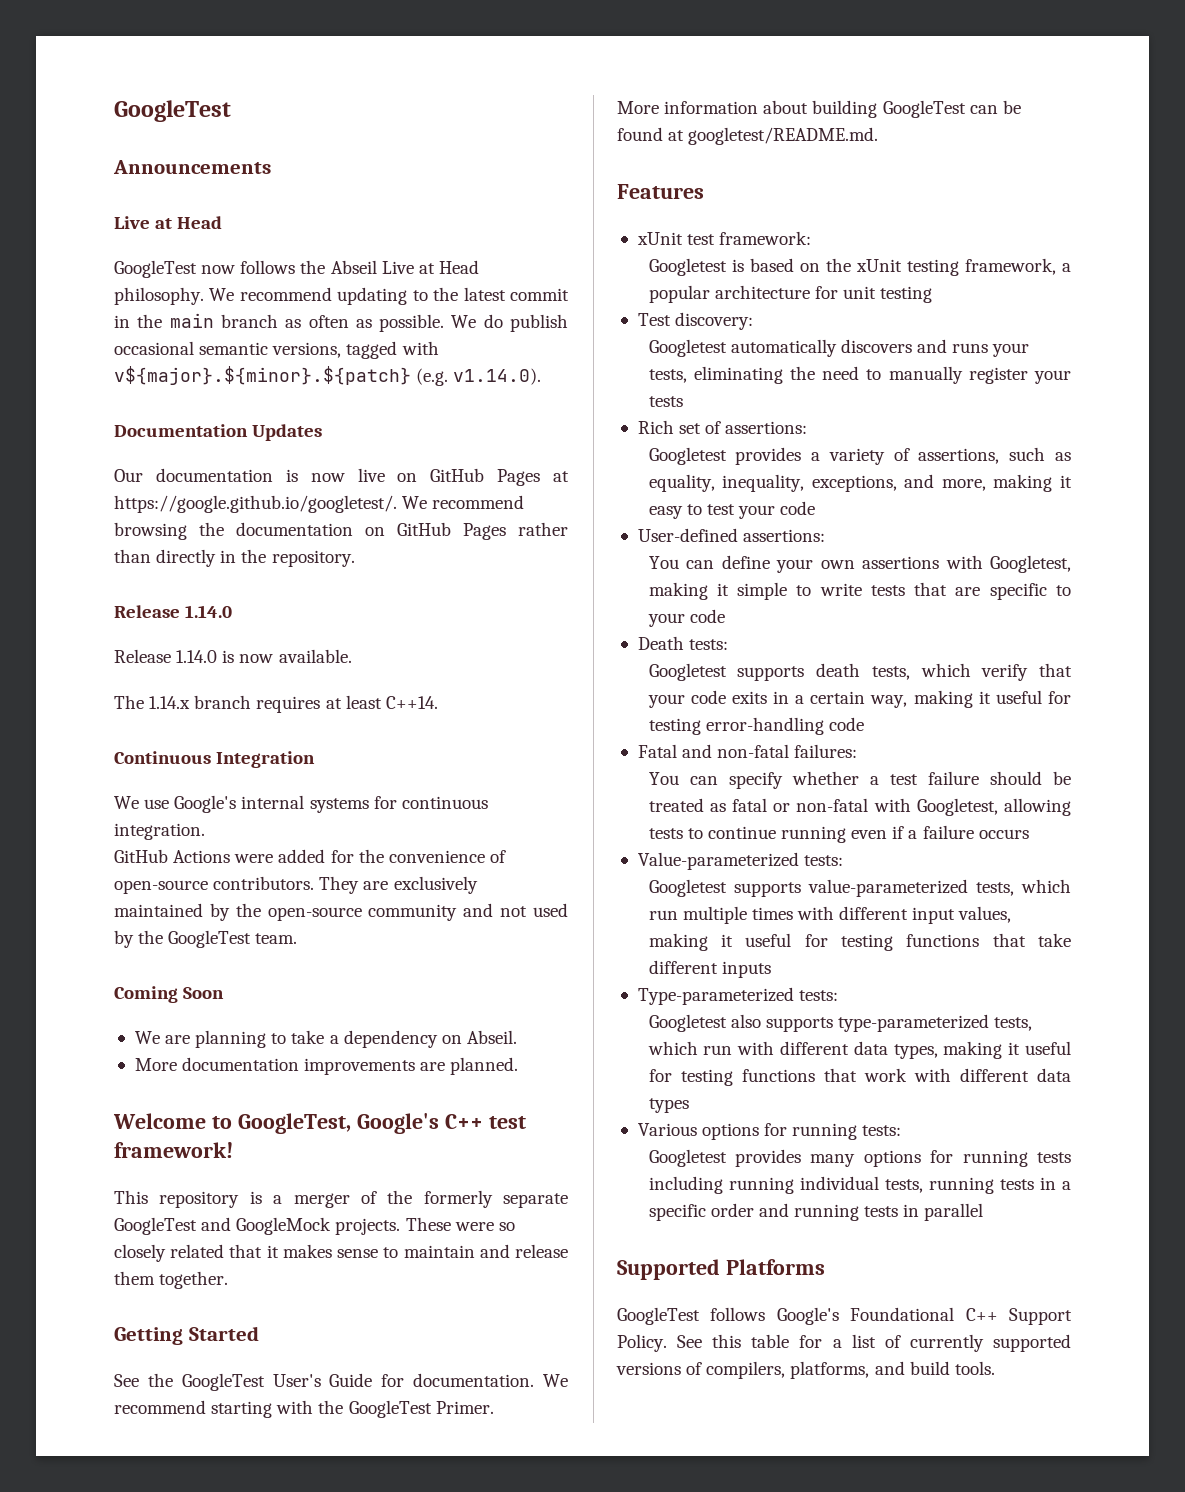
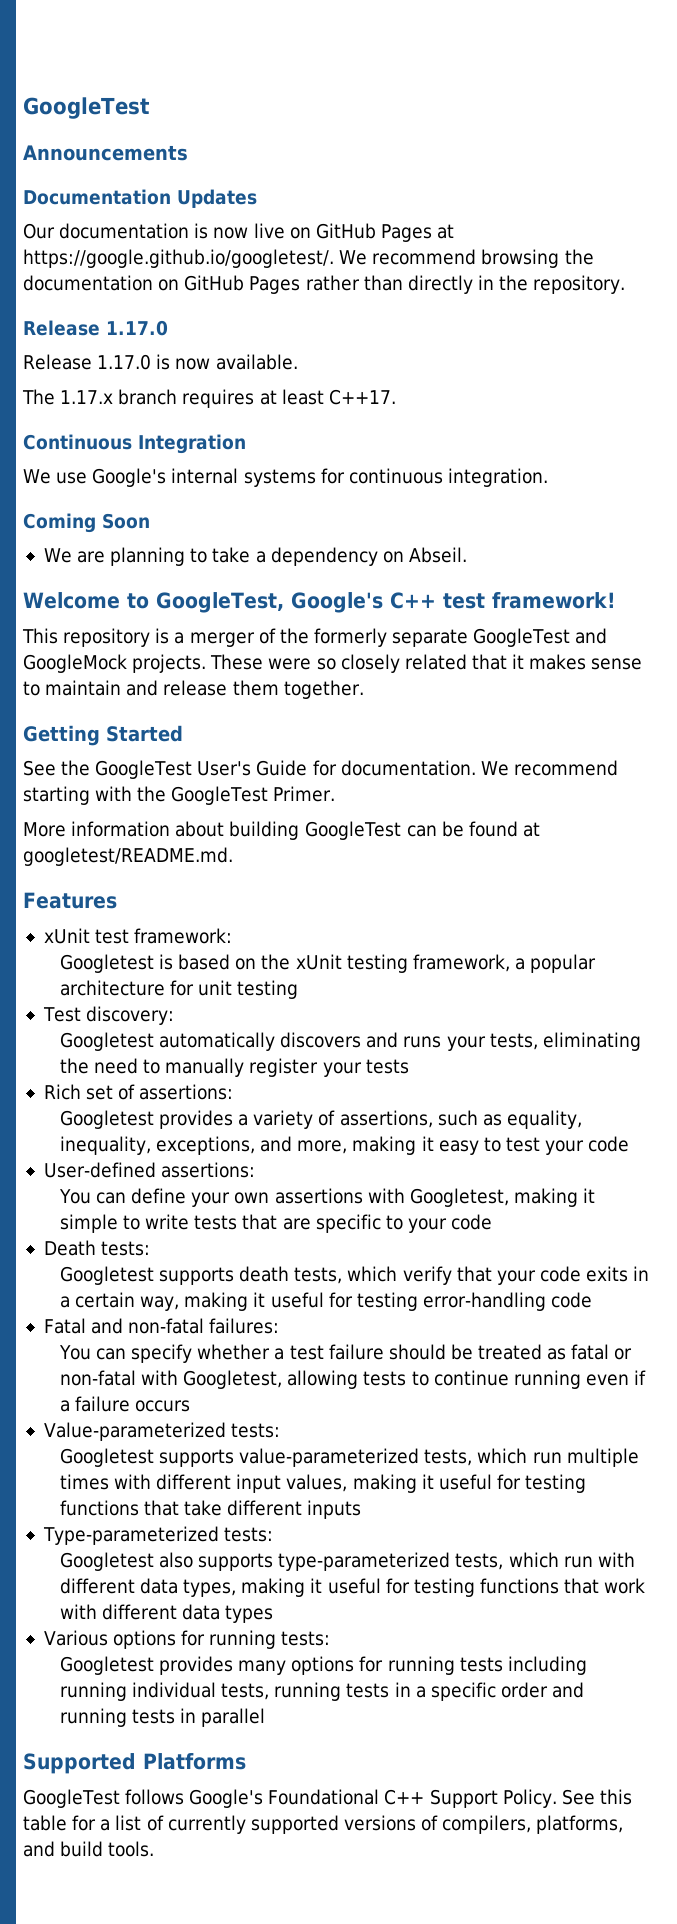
[114,216,223,229] [114,260,479,278] [114,287,569,305] [114,313,568,332] [114,341,439,359] [114,366,542,386] // Live at Head // GoogleTest now follows the Abseil Live at Head philosophy. We recommend updating to the latest commit in the main branch as often as possible. We do publish occasional semantic versions, tagged with v${major}.${minor}.${patch} (e.g. v1.14.0). -> (188, 153) none
[185,605,233,618] [114,649,218,663] 1.14.0 // Release 1.14.0 -> [106,320,168,336] [23,354,152,370] 1.17.0 // Release 1.17.0
[149,696,191,709] 1.14.x -> [60,390,114,404] 1.17.x
[385,696,438,709] C++14. -> [328,389,396,405] C++17.
[114,849,506,863] [114,876,478,894] [114,903,568,921] [114,930,298,948] // GitHub Actions were added for the convenience of open-source contributors. They are exclusively maintained by the open-source community and not used by the GoogleTest team. -> (548, 477) none
[134,1057,519,1075] // More documentation improvements are planned. -> (467, 555) none

